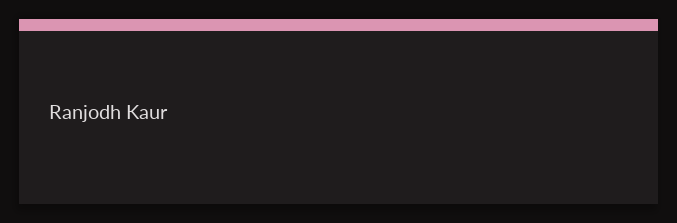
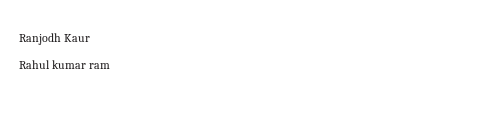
(169, 112) none -> [19,60,111,69] // Rahul kumar ram

